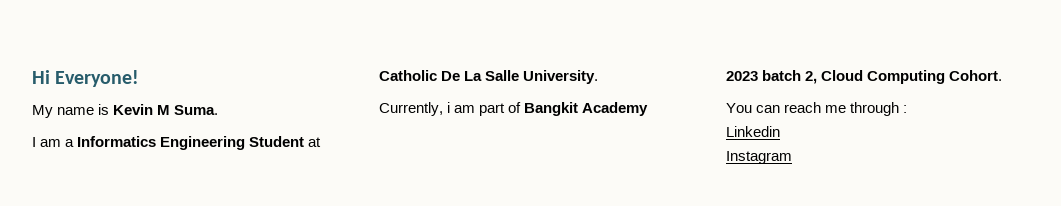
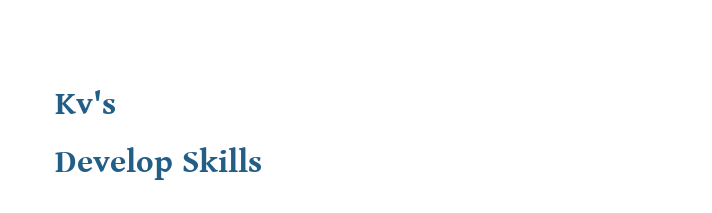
[32,70,140,87] [32,104,219,118] [32,136,322,150] [379,70,599,84] [379,102,649,116] [726,70,1003,84] [726,102,908,116] [726,126,780,137] [726,151,792,164] Hi Everyone! // My name is Kevin M Suma. // I am a Informatics Engineering Student at Catholic De La Salle University. // Currently, i am part of Bangkit Academy 2023 batch 2, Cloud Computing Cohort. // You can reach me through : // Linkedin // Instagram -> [55,90,116,114] [55,147,262,180] Kv's // Develop Skills

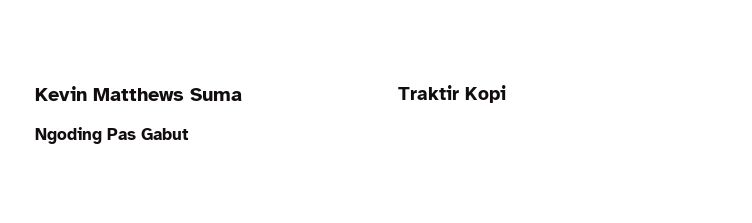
[55,90,116,114] [55,147,262,180] Kv's // Develop Skills -> [35,86,242,101] [35,127,189,144] [398,85,506,103] Kevin Matthews Suma // Ngoding Pas Gabut // Traktir Kopi

